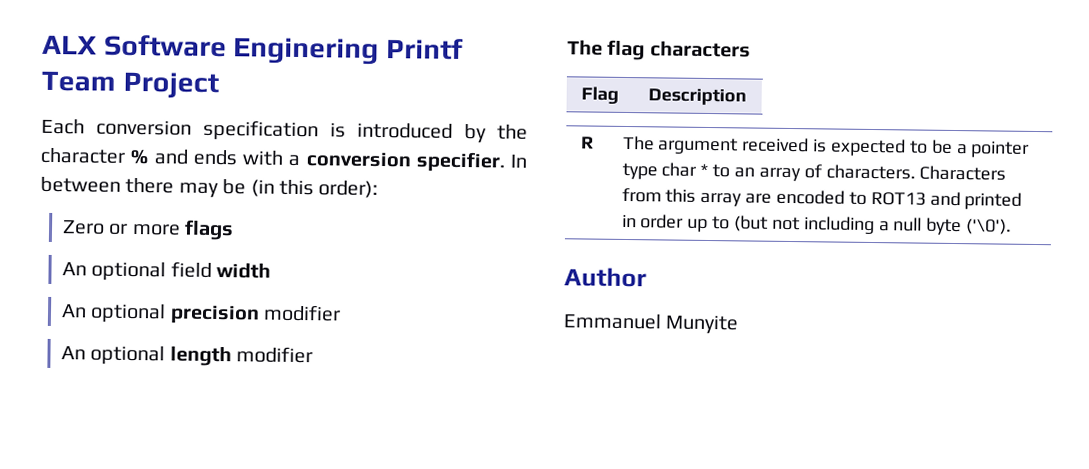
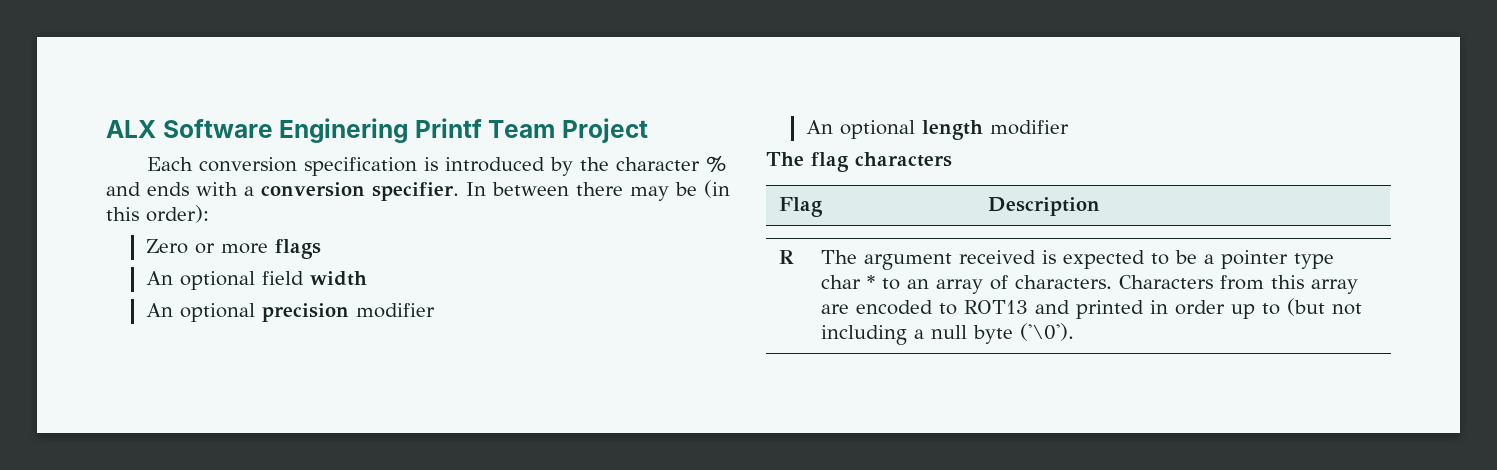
[564,267,647,288] [563,313,740,335] // Author // Emmanuel Munyite -> (1075, 332) none

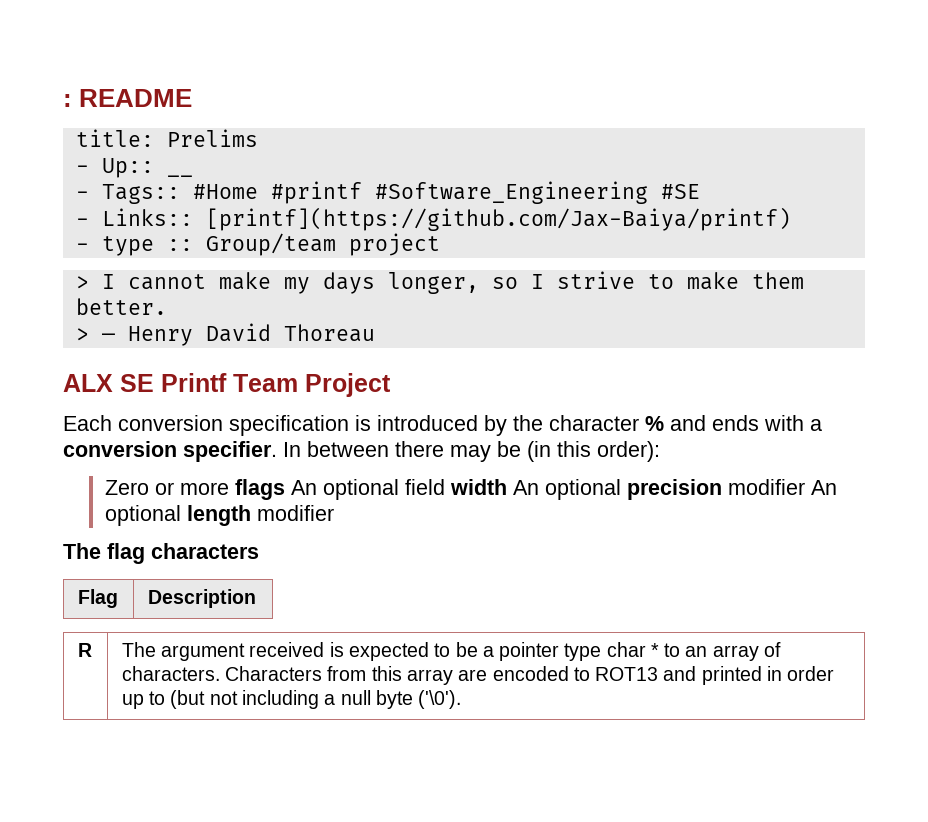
[106,118,409,143] ALX Software Enginering -> [63,89,193,107] [75,129,258,147] [75,158,193,178] [75,181,700,204] [75,207,791,231] [75,233,440,256] [75,271,804,294] [75,298,167,315] [75,323,375,346] [63,374,154,392] : README // title: Prelims // - Up:: __ // - Tags:: #Home #printf #Software_Engineering #SE // - Links:: [printf](https://github.com/Jax-Baiya/printf) // - type :: Group/team project // > I cannot make my days longer, so I strive to make them better. // > — Henry David Thoreau // ALX SE
(321, 249) // -> (285, 489) none
(367, 278) // -> (507, 487) none
(435, 310) // -> (805, 487) none

